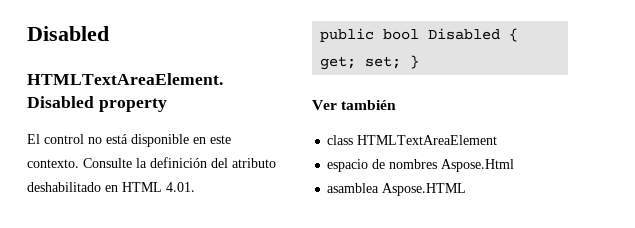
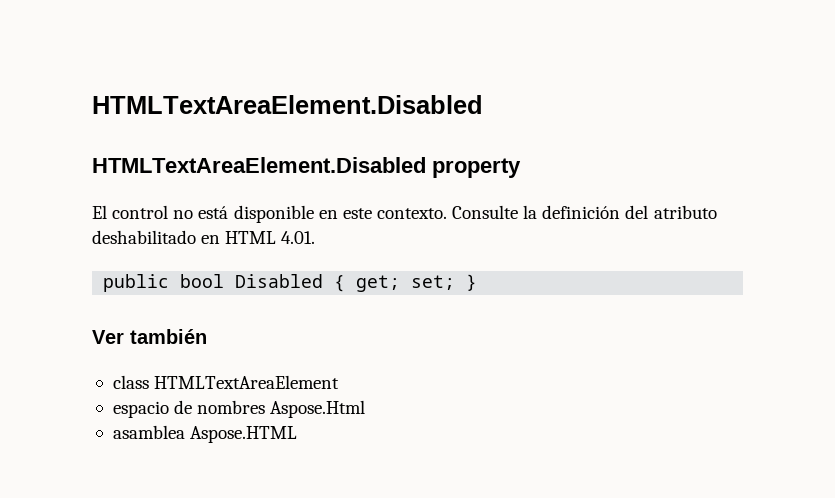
[27,26,109,41] Disabled -> [92,95,483,114] HTMLTextAreaElement.Disabled

